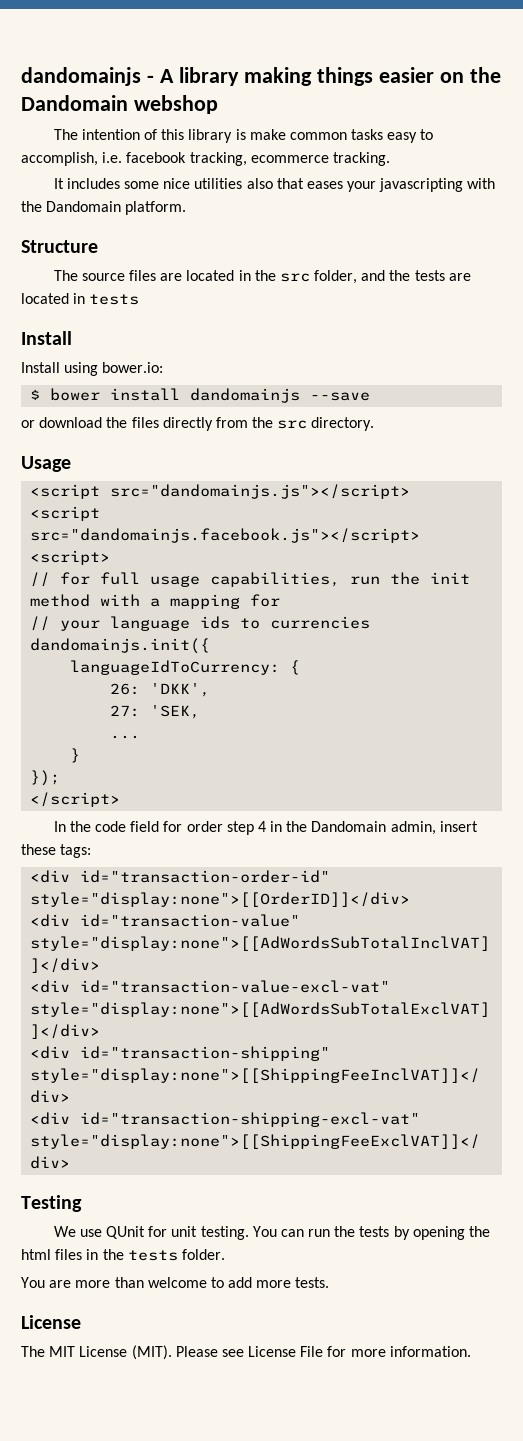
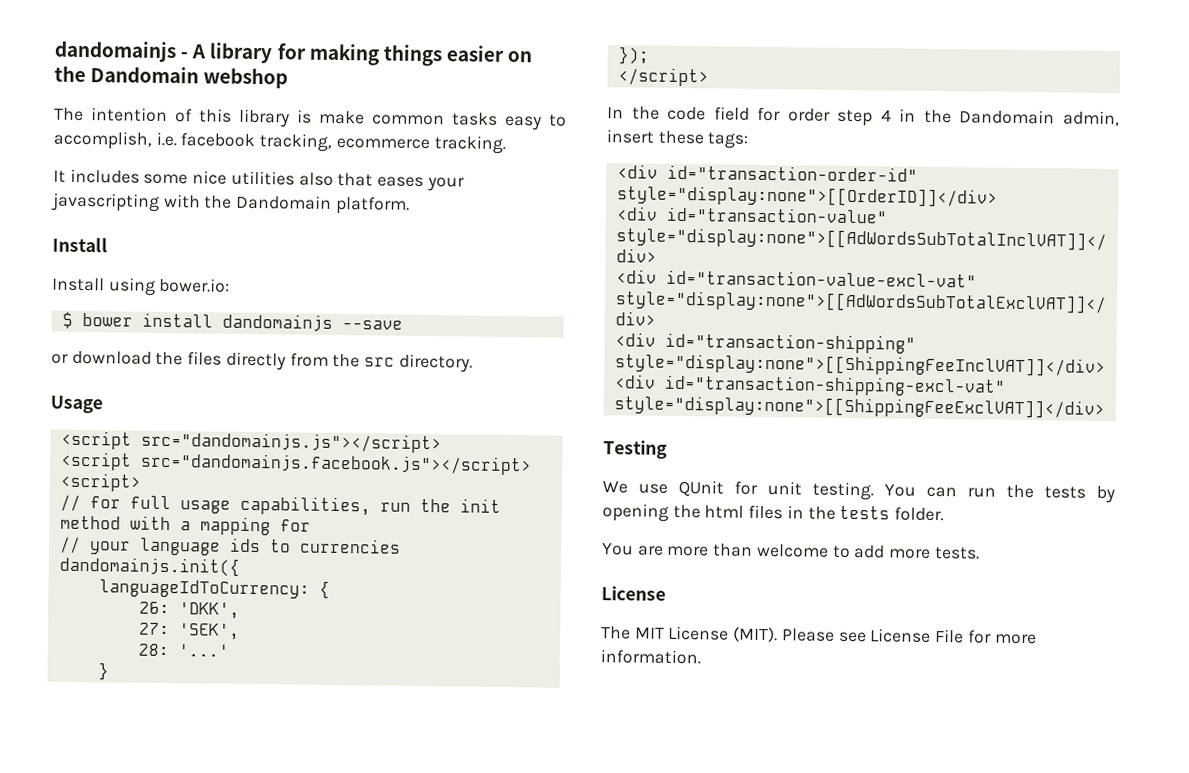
(239, 76) none -> [276,43,306,60] for
[21,240,98,253] [53,270,471,284] [21,293,140,305] // Structure // The source files are located in the src folder, and the tests are located in tests -> (410, 205) none
[150,705,201,719] [110,735,141,739] 'SEK, // ... -> [178,623,240,640] [137,643,229,657] 'SEK', // 28: '...'

